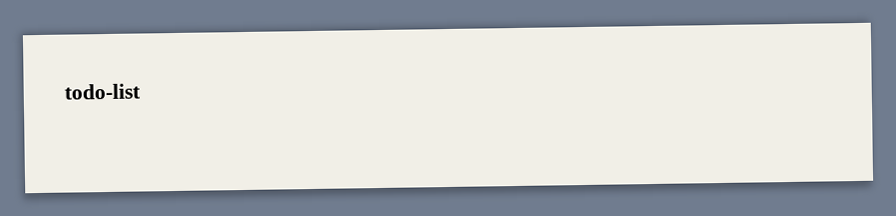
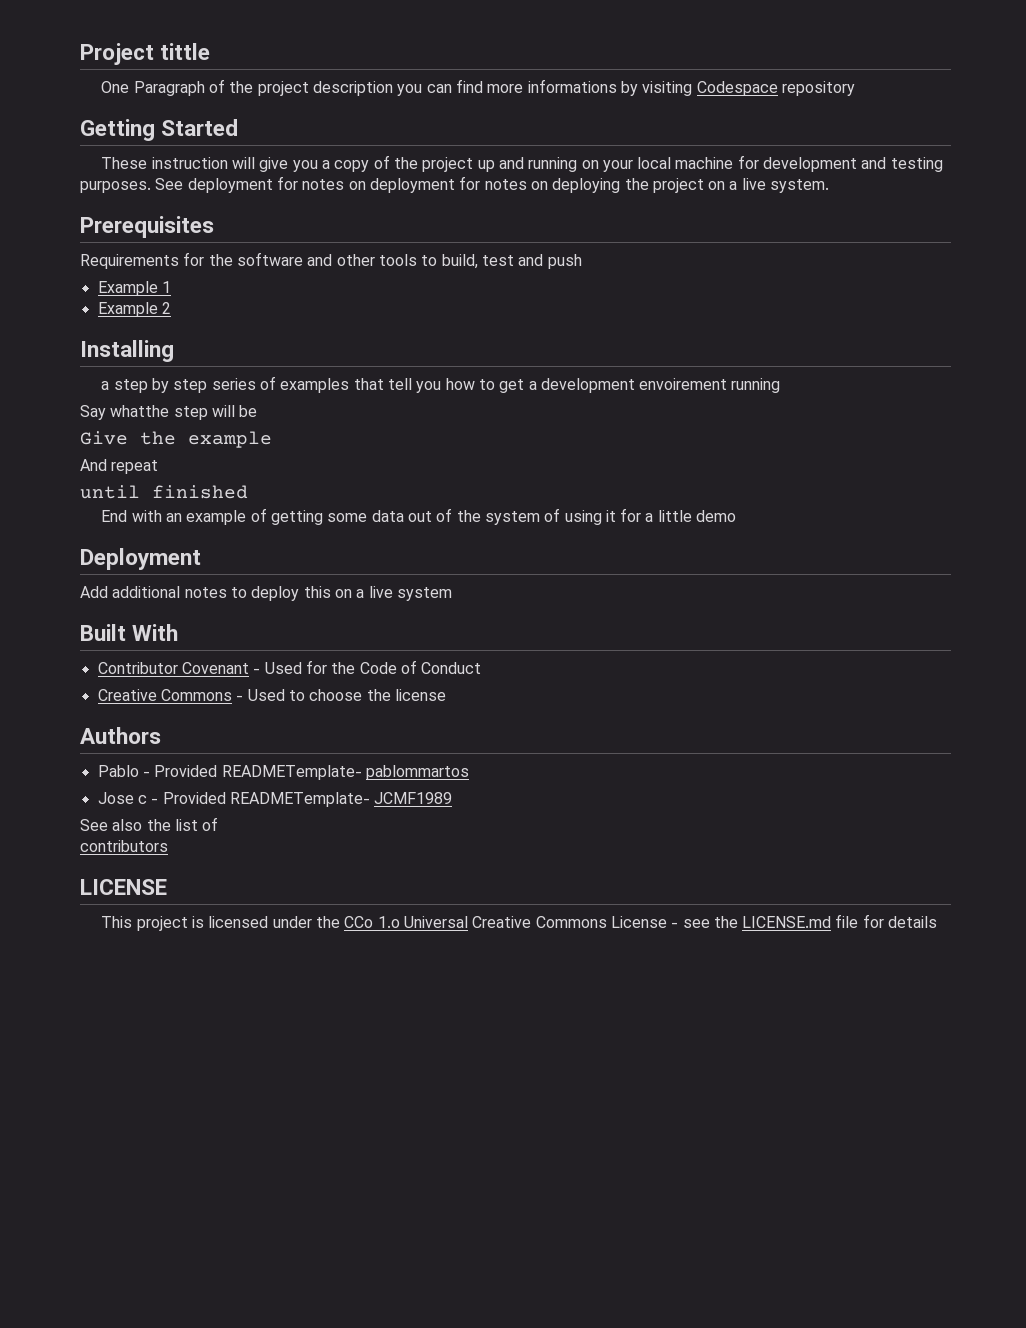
[64,83,141,100] todo-list -> [80,43,211,65] [101,79,855,96] [80,119,239,141] [101,155,943,172] [80,176,830,193] [80,216,214,238] [80,252,582,269] [97,281,171,296] [97,302,171,317] [80,340,174,362] [101,376,781,393] [80,405,258,420] [80,431,272,448] [80,459,159,474] [80,485,248,499] [101,508,737,525] [80,548,201,570] [80,586,452,601] [80,624,179,641] [97,660,482,674] [97,689,446,701] [80,727,161,744] [97,765,469,780] [97,792,453,807] [80,817,219,831] [80,840,168,852] [80,879,167,895] [101,914,938,931] Project tittle // One Paragraph of the project description you can find more informations by visiting Codespace repository // Getting Started // These instruction will give you a copy of the project up and running on your local machine for development and testing purposes. See deployment for notes on deployment for notes on deploying the project on a live system. // Prerequisites // Requirements for the software and other tools to build, test and push // Example 1 // Example 2 // Installing // a step by step series of examples that tell you how to get a development envoirement running // Say whatthe step will be // Give the example // And repeat // until finished // End with an example of getting some data out of the system of using it for a little demo // Deployment // Add additional notes to deploy this on a live system // Built With // Contributor Covenant - Used for the Code of Conduct // Creative Commons - Used to choose the license // Authors // Pablo - Provided READMETemplate- pablommartos // Jose c - Provided READMETemplate- JCMF1989 // See also the list of // contributors // LICENSE // This project is licensed under the CCo 1.o Universal Creative Commons License - see the LICENSE.md file for details

